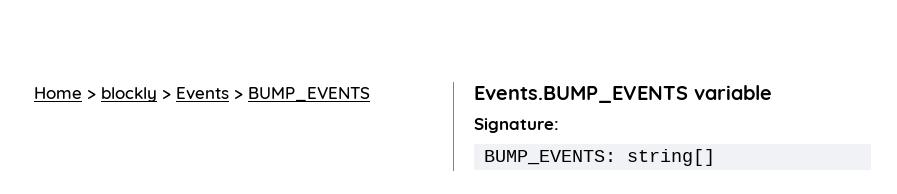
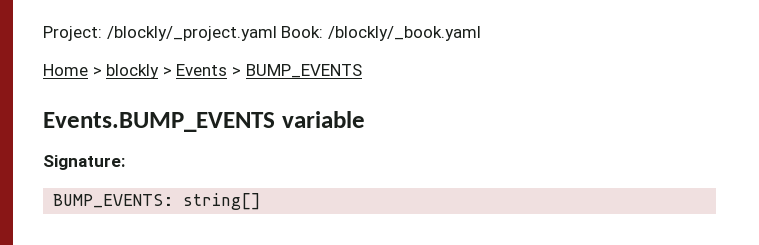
(34, 93) none -> [43,26,481,41] Project: /blockly/_project.yaml Book: /blockly/_book.yaml //

